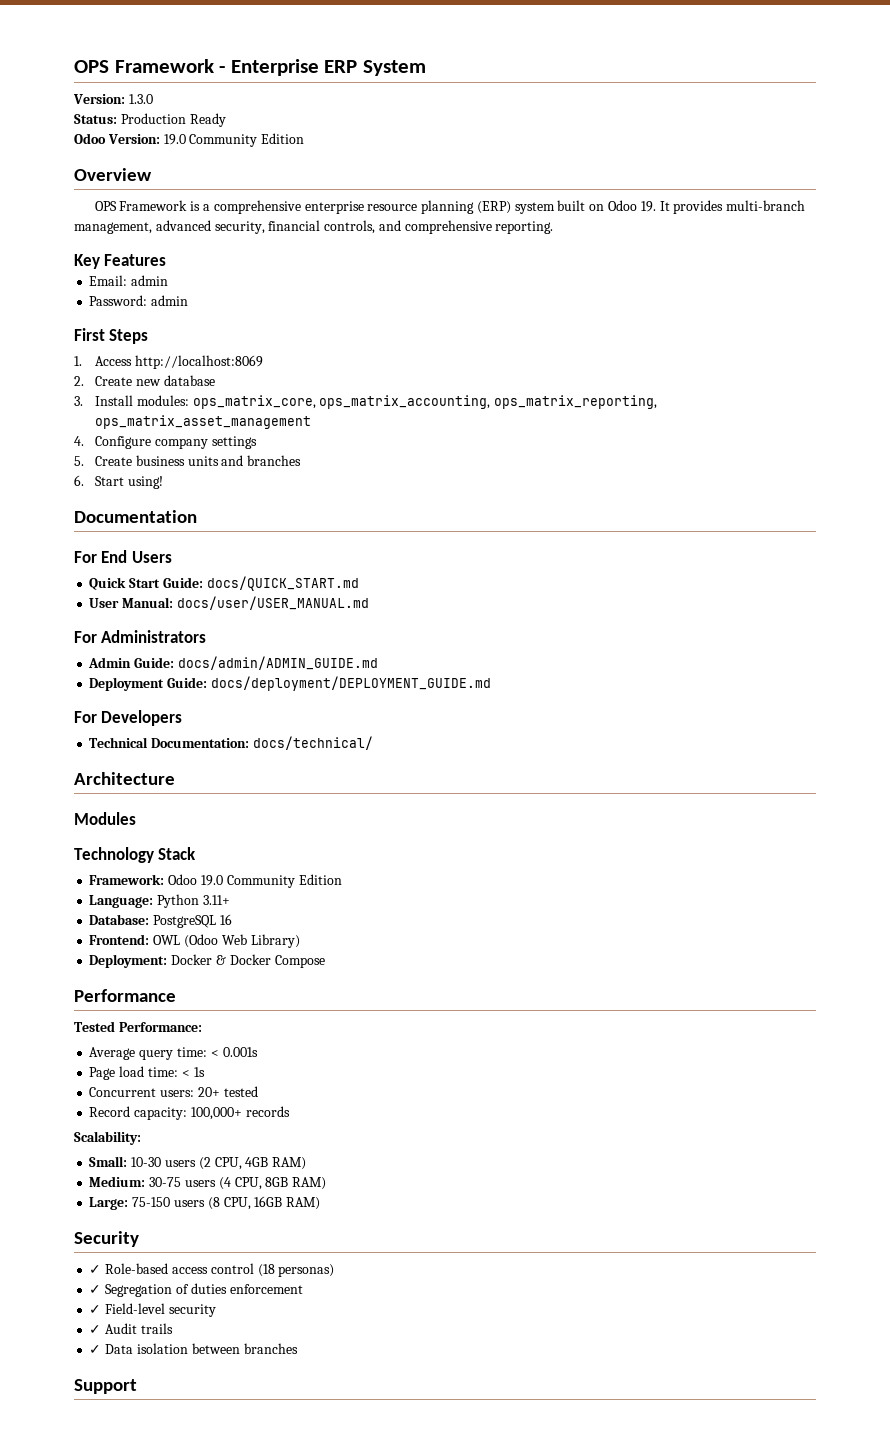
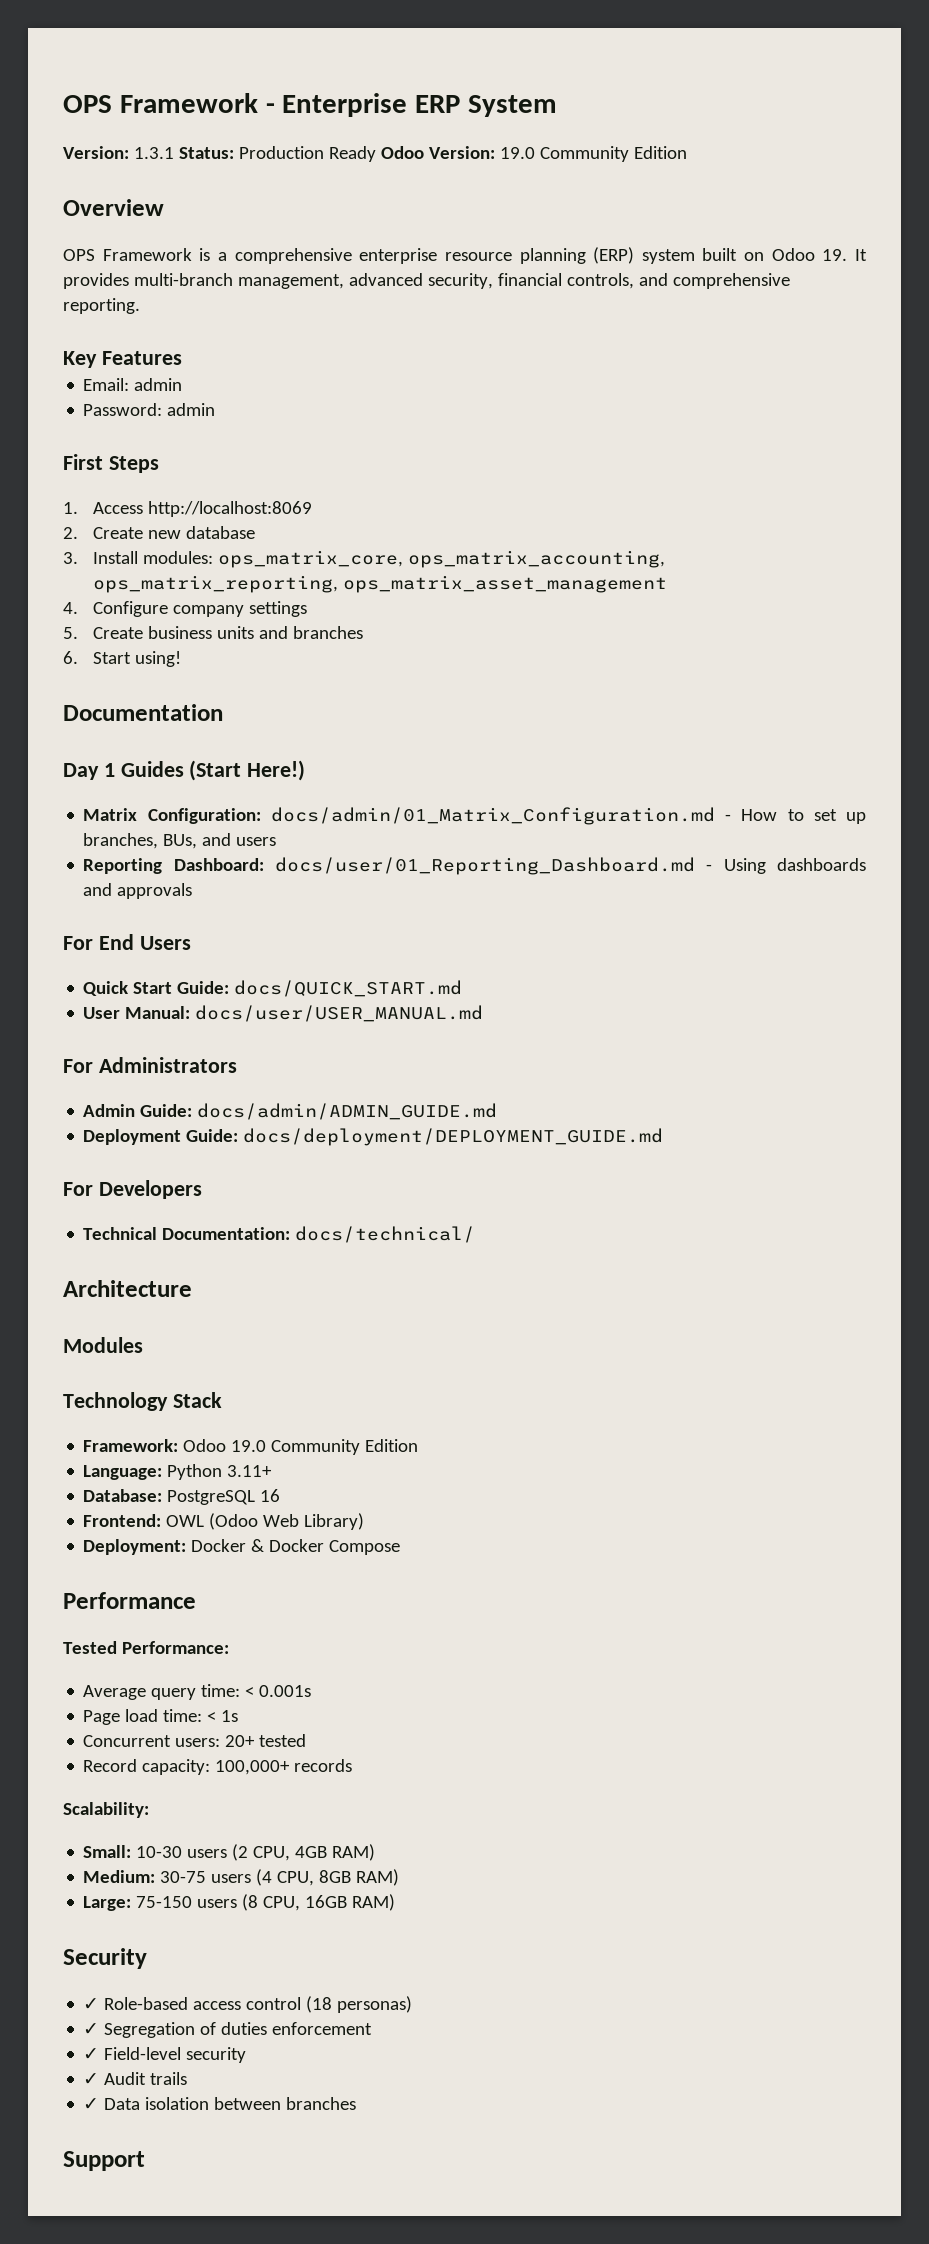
[128,94,153,104] 1.3.0 // -> [133,147,174,159] 1.3.1
(226, 120) // -> (376, 154) none
(197, 516) none -> [63,760,306,781] [83,807,866,825] [83,833,277,849] [83,857,867,875] [83,883,193,899] // Day 1 Guides (Start Here!) // Matrix Configuration: docs/admin/01_Matrix_Configuration.md - How to set up branches, BUs, and users // Reporting Dashboard: docs/user/01_Reporting_Dashboard.md - Using dashboards and approvals

